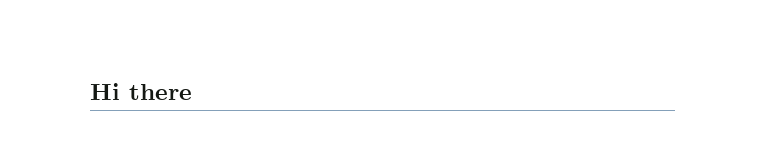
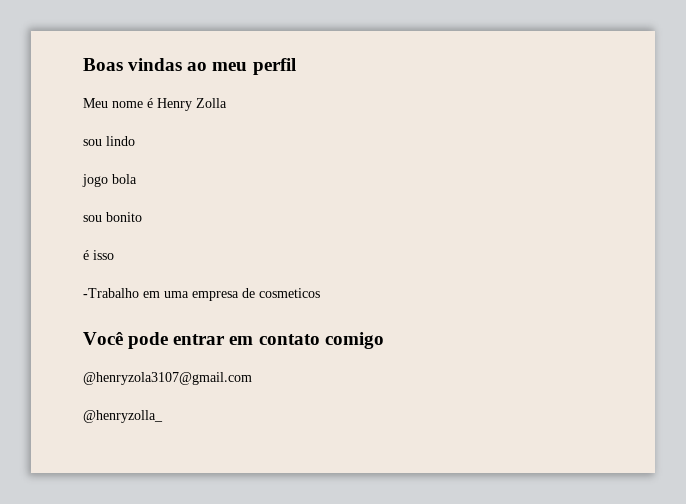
[90,83,192,100] Hi there -> [83,58,296,75] [83,98,227,111] [83,136,135,146] [82,174,137,187] [83,212,142,222] [83,250,114,260] [83,288,320,301] [83,332,384,349] [83,372,252,385] [83,410,163,423] Boas vindas ao meu perfil // Meu nome é Henry Zolla // sou lindo // jogo bola // sou bonito // é isso // -Trabalho em uma empresa de cosmeticos // Você pode entrar em contato comigo // @henryzola3107@gmail.com // @henryzolla_

